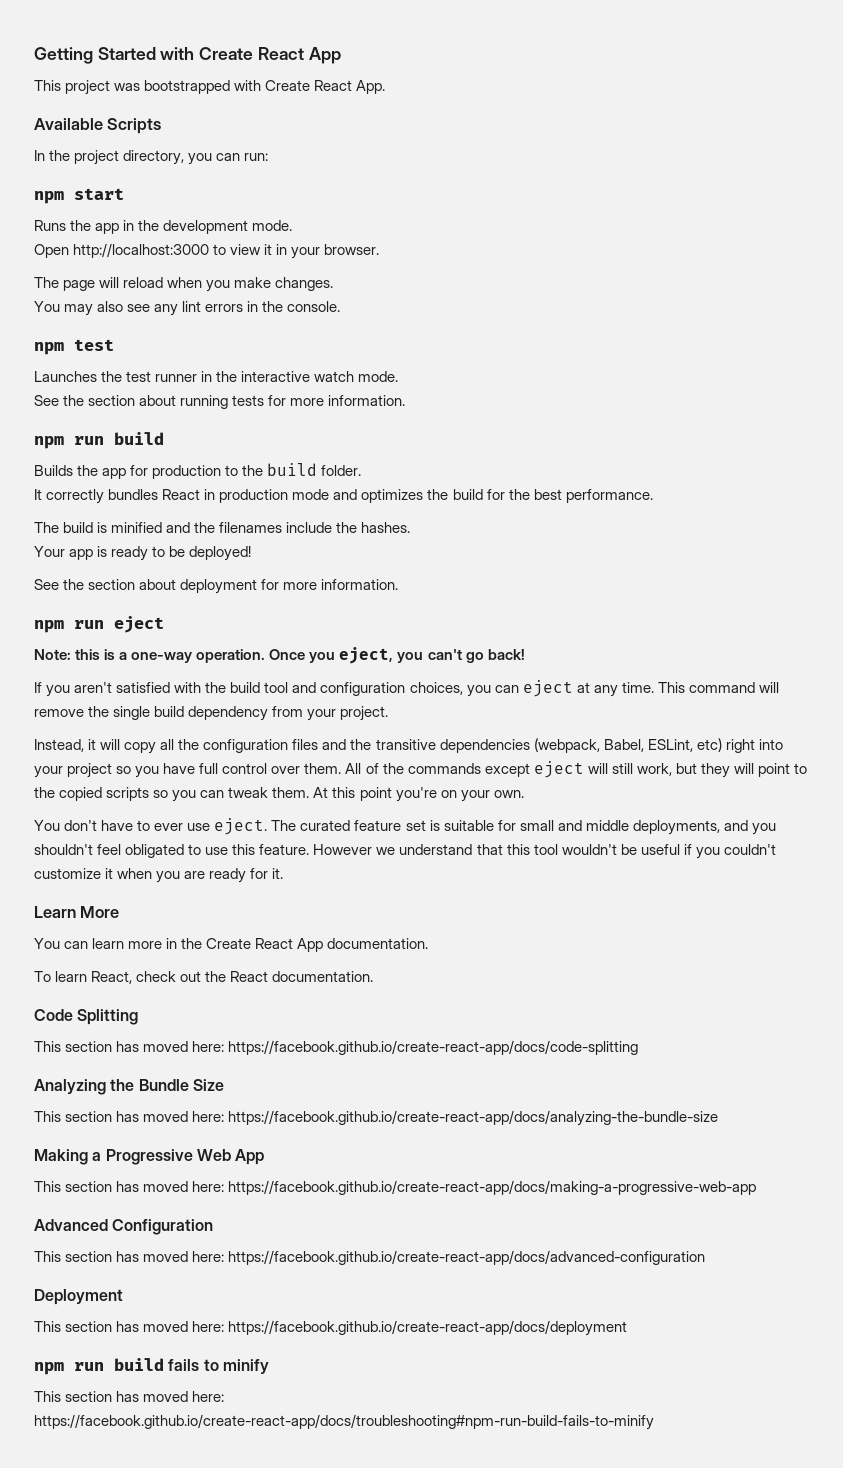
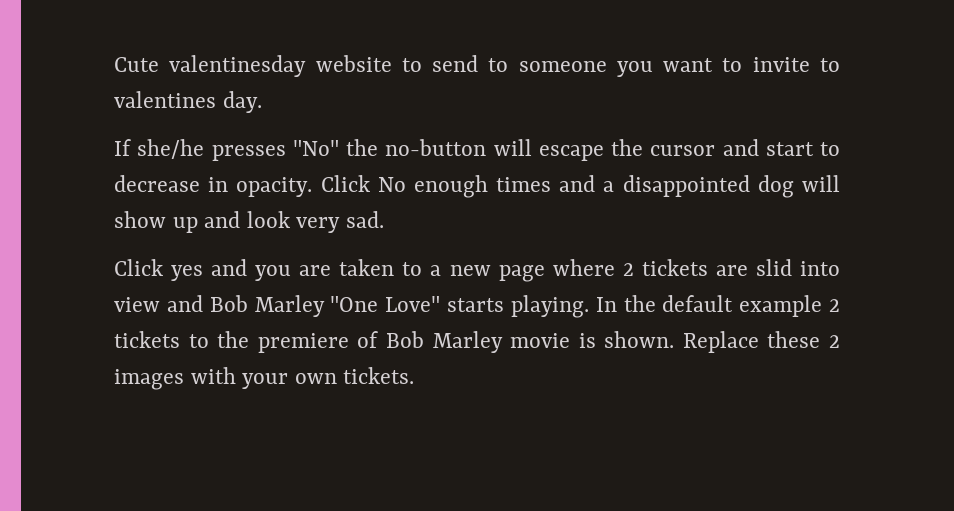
[34,47,341,64] [34,80,386,95] [34,118,162,134] [34,150,269,165] [34,188,124,204] [34,220,293,234] [34,243,380,259] [34,277,334,292] [34,301,341,316] [34,339,114,355] [34,371,399,382] [34,395,406,409] [34,432,164,449] [34,463,362,479] [34,489,653,504] [34,522,411,533] [34,546,252,561] [34,579,399,594] [34,616,164,633] [34,647,525,664] [34,680,779,697] [34,706,389,721] [34,738,783,754] [34,761,808,778] [34,787,524,802] [34,818,776,835] [34,844,776,859] [34,868,284,883] [34,906,120,918] [34,938,429,952] [34,971,374,984] [34,1009,139,1025] [34,1040,639,1055] [34,1079,224,1095] [34,1110,719,1126] [34,1149,265,1165] [34,1180,757,1195] [34,1219,214,1235] [34,1250,706,1265] [34,1289,123,1305] [34,1320,628,1336] [34,1358,269,1375] [34,1391,225,1402] [34,1414,654,1430] Getting Started with Create React App // This project was bootstrapped with Create React App. // Available Scripts // In the project directory, you can run: // npm start // Runs the app in the development mode. // Open http://localhost:3000 to view it in your browser. // The page will reload when you make changes. // You may also see any lint errors in the console. // npm test // Launches the test runner in the interactive watch mode. // See the section about running tests for more information. // npm run build // Builds the app for production to the build folder. // It correctly bundles React in production mode and optimizes the build for the best performance. // The build is minified and the filenames include the hashes. // Your app is ready to be deployed! // See the section about deployment for more information. // npm run eject // Note: this is a one-way operation. Once you eject, you can't go back! // If you aren't satisfied with the build tool and configuration choices, you can eject at any time. This command will remove the single build dependency from your project. // Instead, it will copy all the configuration files and the transitive dependencies (webpack, Babel, ESLint, etc) right into your project so you have full control over them. All of the commands except eject will still work, but they will point to the copied scripts so you can tweak them. At this point you're on your own. // You don't have to ever use eject. The curated feature set is suitable for small and middle deployments, and you shouldn't feel obligated to use this feature. However we understand that this tool wouldn't be useful if you couldn't customize it when you are ready for it. // Learn More // You can learn more in the Create React App documentation. // To learn React, check out the React documentation. // Code Splitting // This section has moved here: https://facebook.github.io/create-react-app/docs/code-splitting // Analyzing the Bundle Size // This section has moved here: https://facebook.github.io/create-react-app/docs/analyzing-the-bundle-size // Making a Progressive Web App // This section has moved here: https://facebook.github.io/create-react-app/docs/making-a-progressive-web-app // Advanced Configuration // This section has moved here: https://facebook.github.io/create-react-app/docs/advanced-configuration // Deployment // This section has moved here: https://facebook.github.io/create-react-app/docs/deployment // npm run build fails to minify // This section has moved here: https://facebook.github.io/create-react-app/docs/troubleshooting#npm-run-build-fails-to-minify -> [114,55,840,77] [114,91,262,113] [114,139,840,161] [114,175,840,198] [114,211,385,233] [114,259,841,282] [114,295,841,318] [114,331,841,353] [114,367,415,390] Cute valentinesday website to send to someone you want to invite to valentines day. // If she/he presses "No" the no-button will escape the cursor and start to decrease in opacity. Click No enough times and a disappointed dog will show up and look very sad. // Click yes and you are taken to a new page where 2 tickets are slid into view and Bob Marley "One Love" starts playing. In the default example 2 tickets to the premiere of Bob Marley movie is shown. Replace these 2 images with your own tickets.

